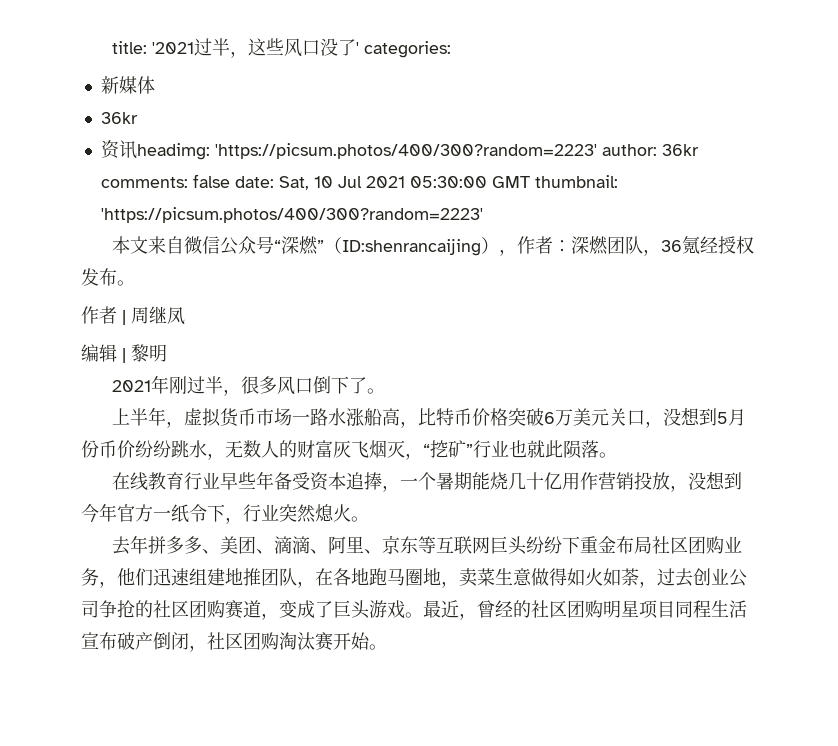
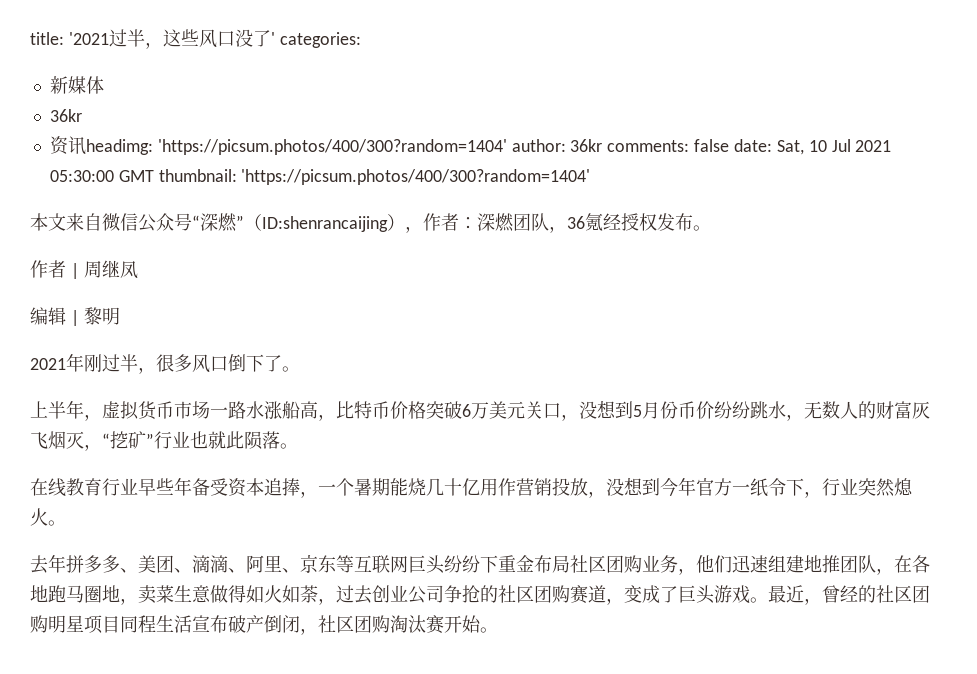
[214,143,597,159] 'https://picsum.photos/400/300?random=2223' -> [157,139,507,155] 'https://picsum.photos/400/300?random=1404'
[100,207,483,223] 'https://picsum.photos/400/300?random=2223' -> [241,169,591,185] 'https://picsum.photos/400/300?random=1404'

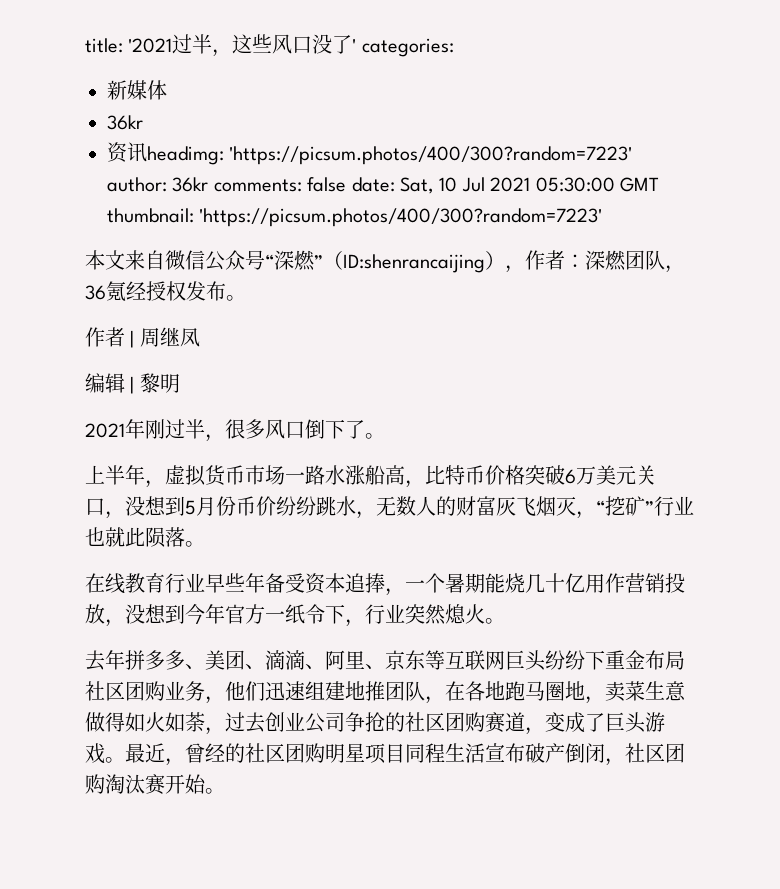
[157,139,507,155] 'https://picsum.photos/400/300?random=1404' -> [229,146,633,165] 'https://picsum.photos/400/300?random=7223'
[241,169,591,185] 'https://picsum.photos/400/300?random=1404' -> [199,208,603,227] 'https://picsum.photos/400/300?random=7223'

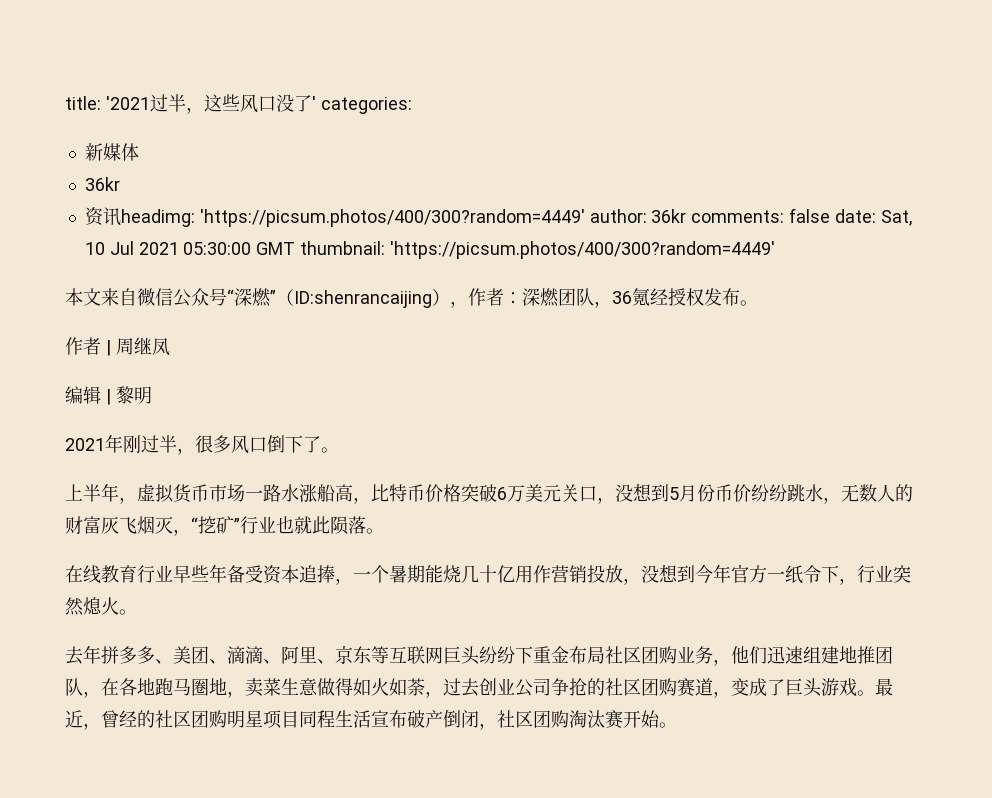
[229,146,633,165] 'https://picsum.photos/400/300?random=7223' -> [199,209,585,227] 'https://picsum.photos/400/300?random=4449'
[199,208,603,227] 'https://picsum.photos/400/300?random=7223' -> [389,241,775,259] 'https://picsum.photos/400/300?random=4449'

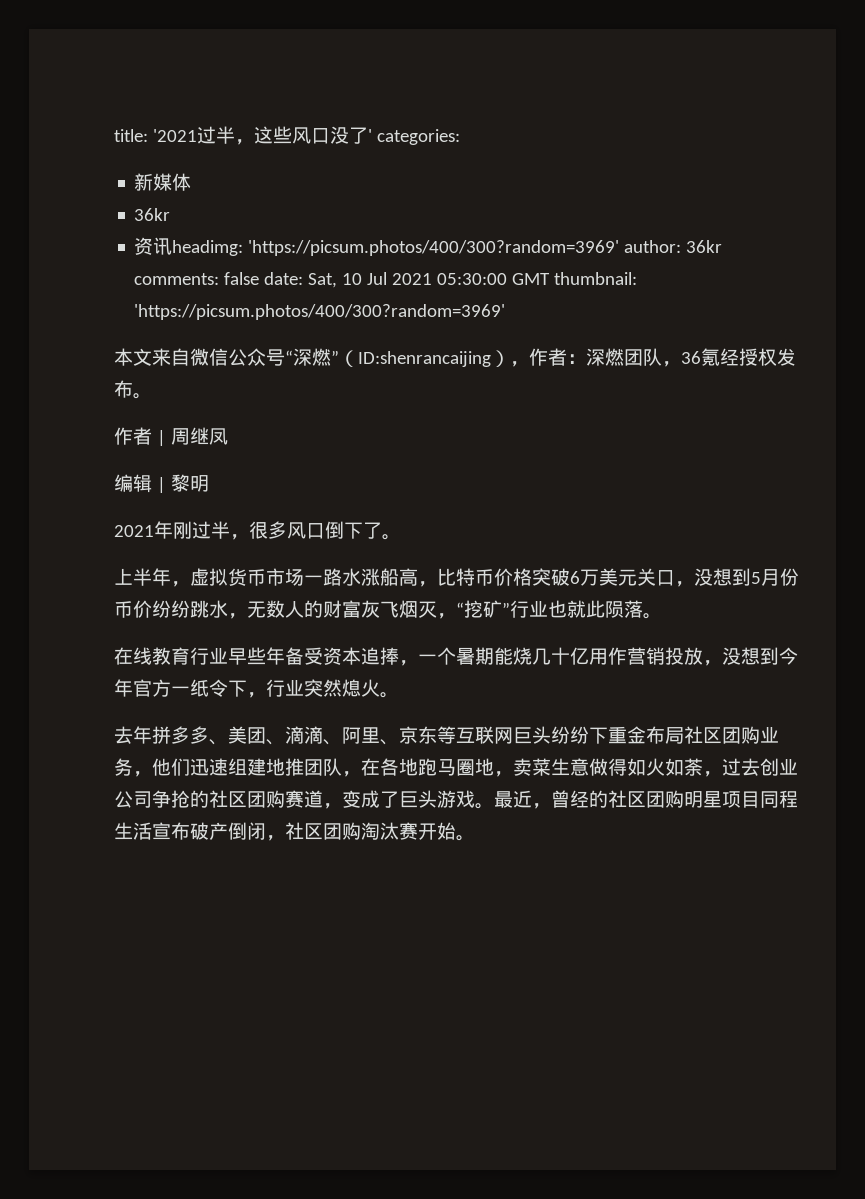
[199,209,585,227] 'https://picsum.photos/400/300?random=4449' -> [248,240,620,256] 'https://picsum.photos/400/300?random=3969'
[389,241,775,259] 'https://picsum.photos/400/300?random=4449' -> [134,304,506,320] 'https://picsum.photos/400/300?random=3969'

